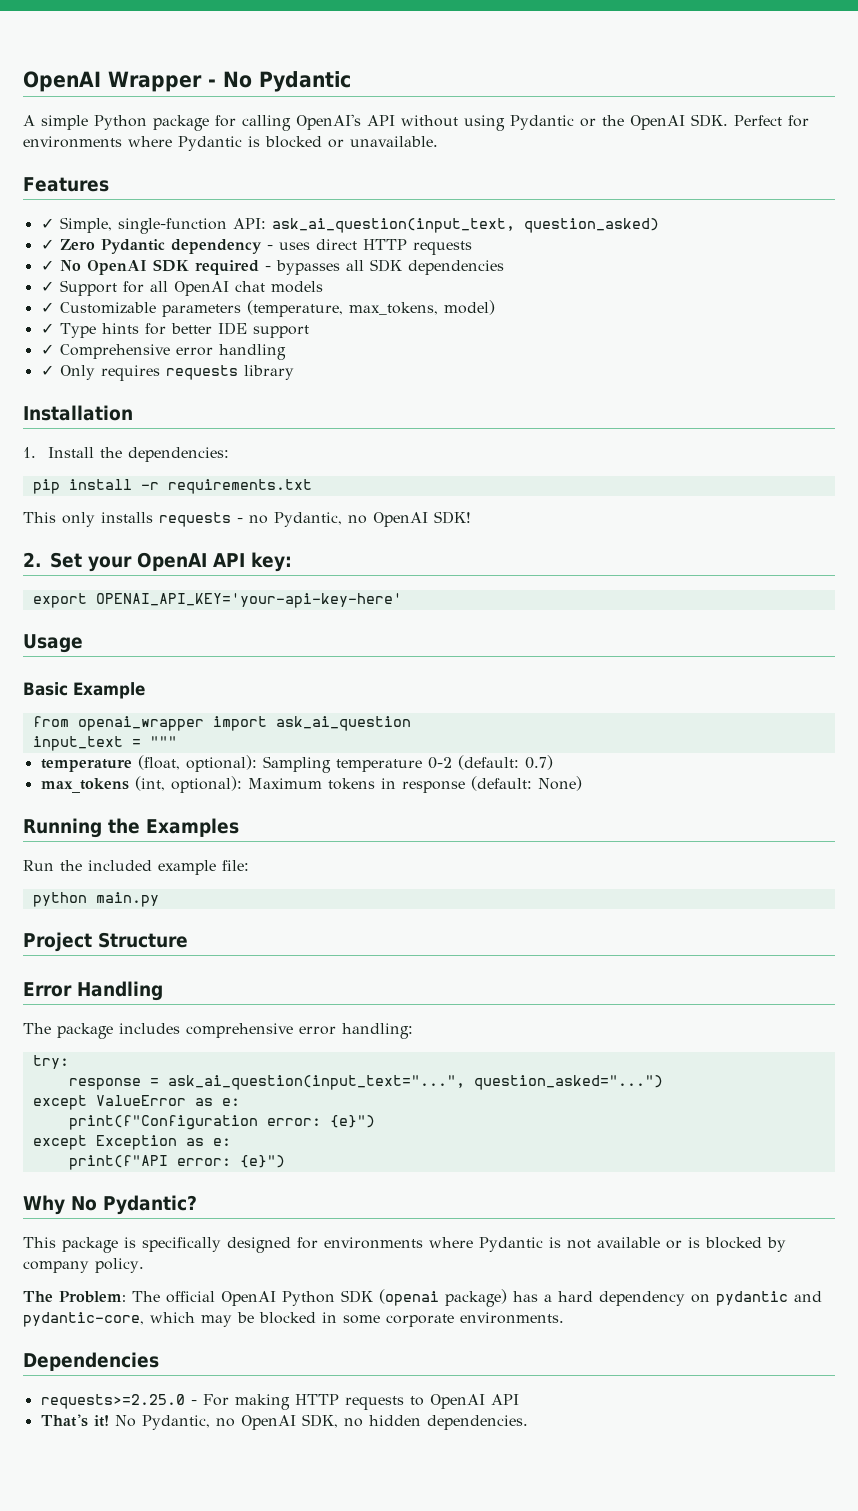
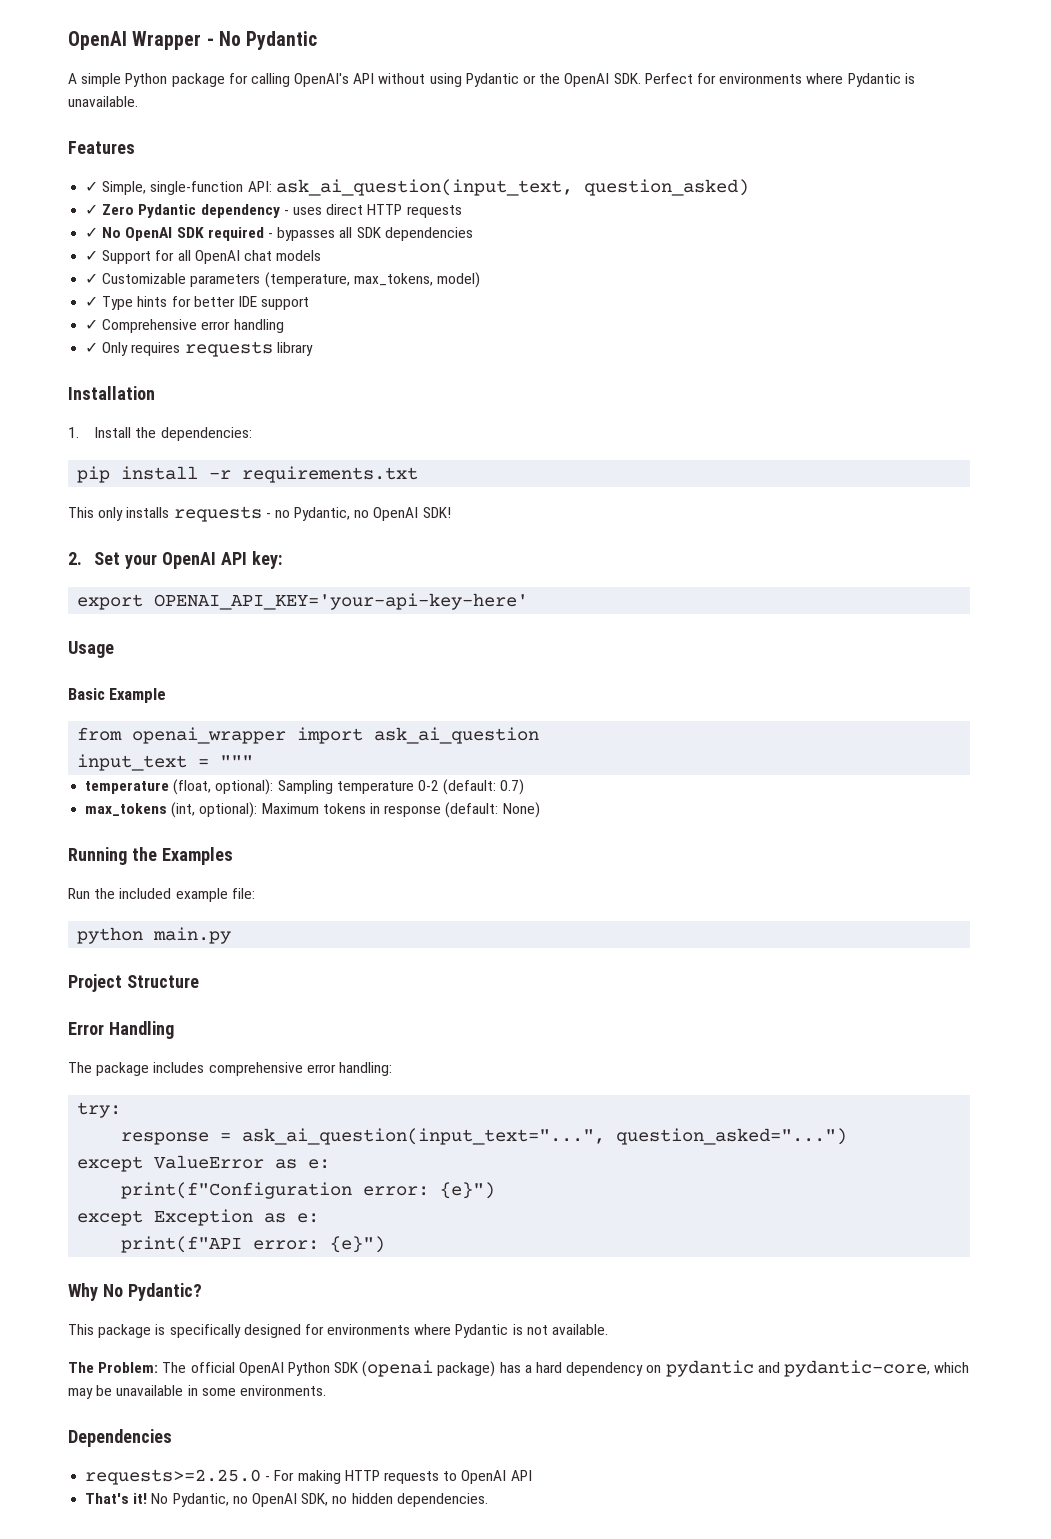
[265,136,344,148] blocked or -> (915, 78) none
[597,1237,786,1252] [23,1258,144,1273] available or is blocked by company policy. -> [552,1324,609,1335] available.
[259,1312,316,1324] blocked -> [116,1385,184,1396] unavailable
[386,1314,454,1327] corporate -> (236, 1392) none

